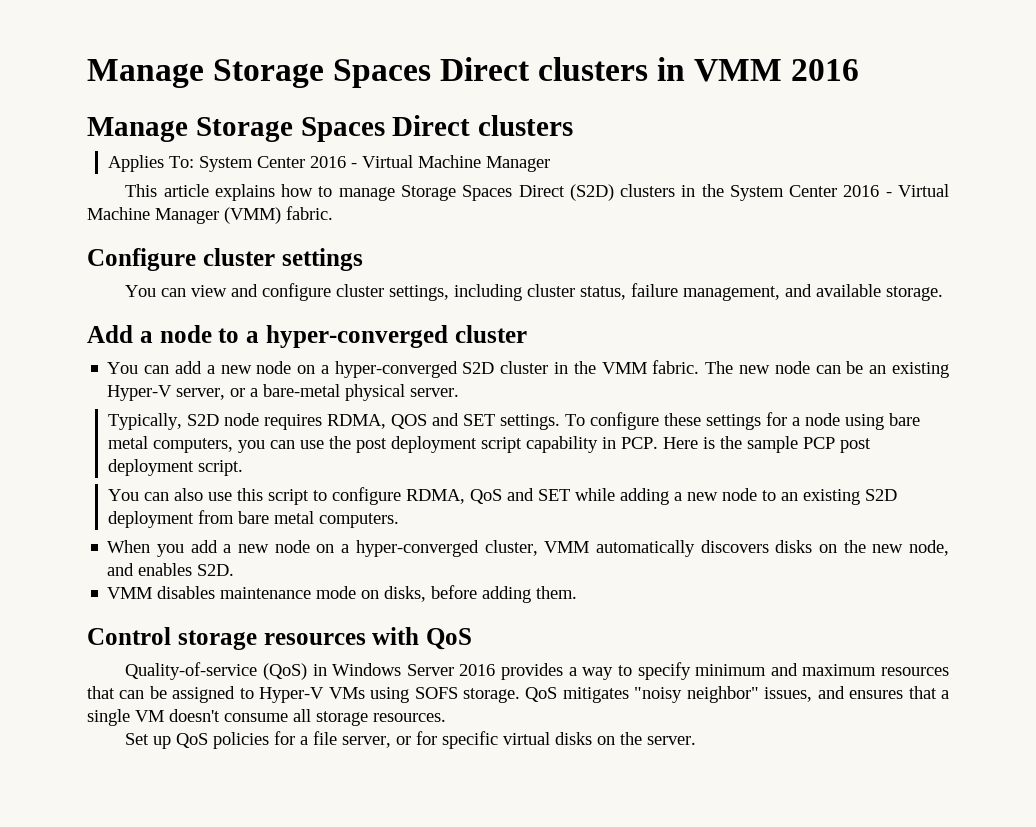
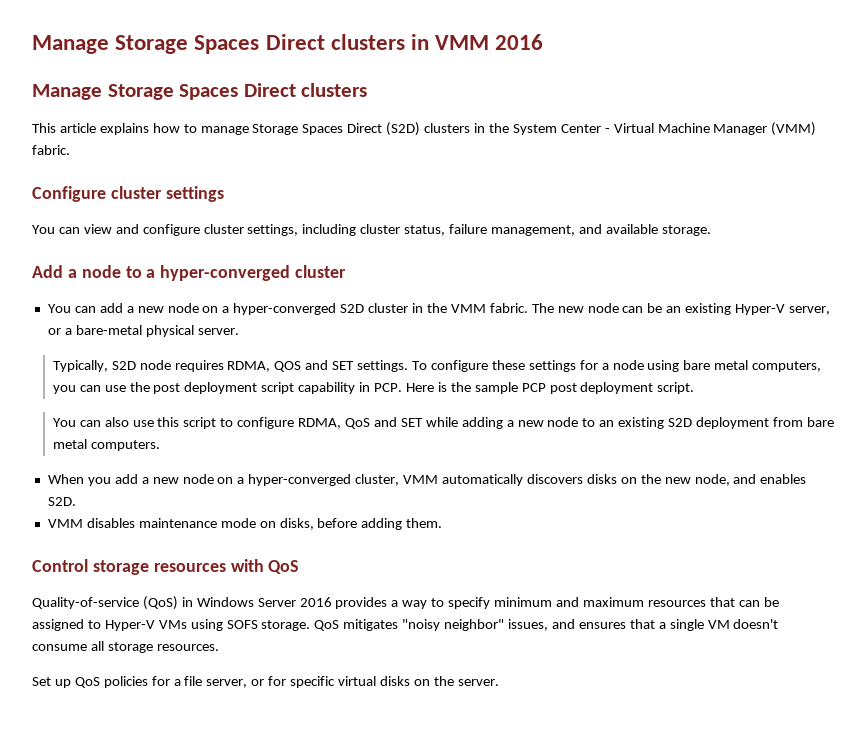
[107,155,550,172] // Applies To: System Center 2016 - Virtual Machine Manager -> (368, 90) none
[843,185,880,197] 2016 -> (601, 128) none

